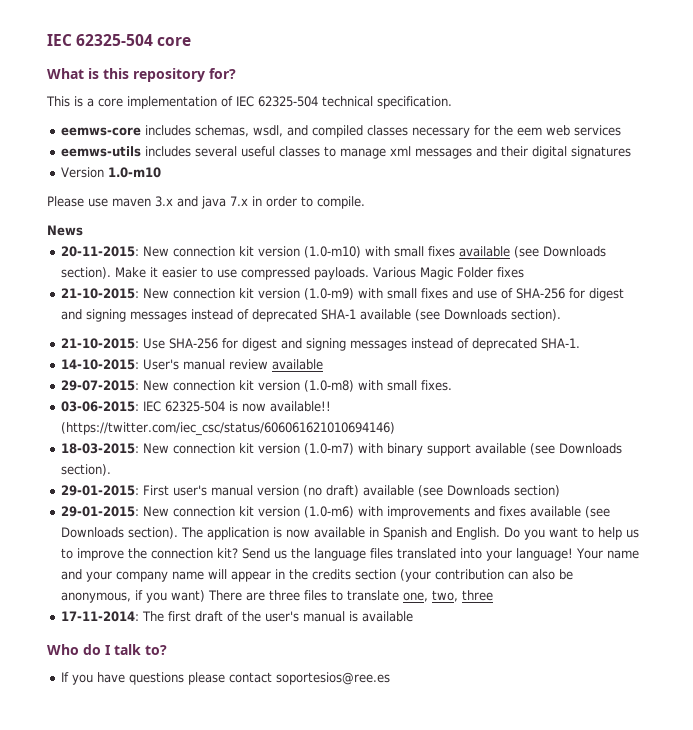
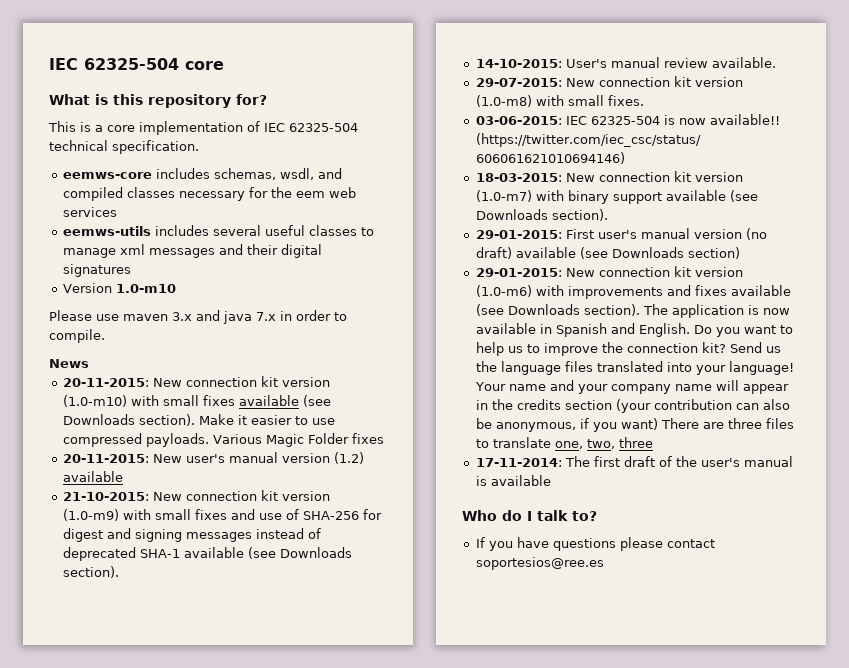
(525, 272) none -> [62,452,364,464] [62,471,123,482] // 20-11-2015: New user's manual version (1.2) available
[61,338,581,351] // 21-10-2015: Use SHA-256 for digest and signing messages instead of deprecated SHA-1. -> (119, 572) none
[272,359,324,370] available -> [711,57,776,68] available.

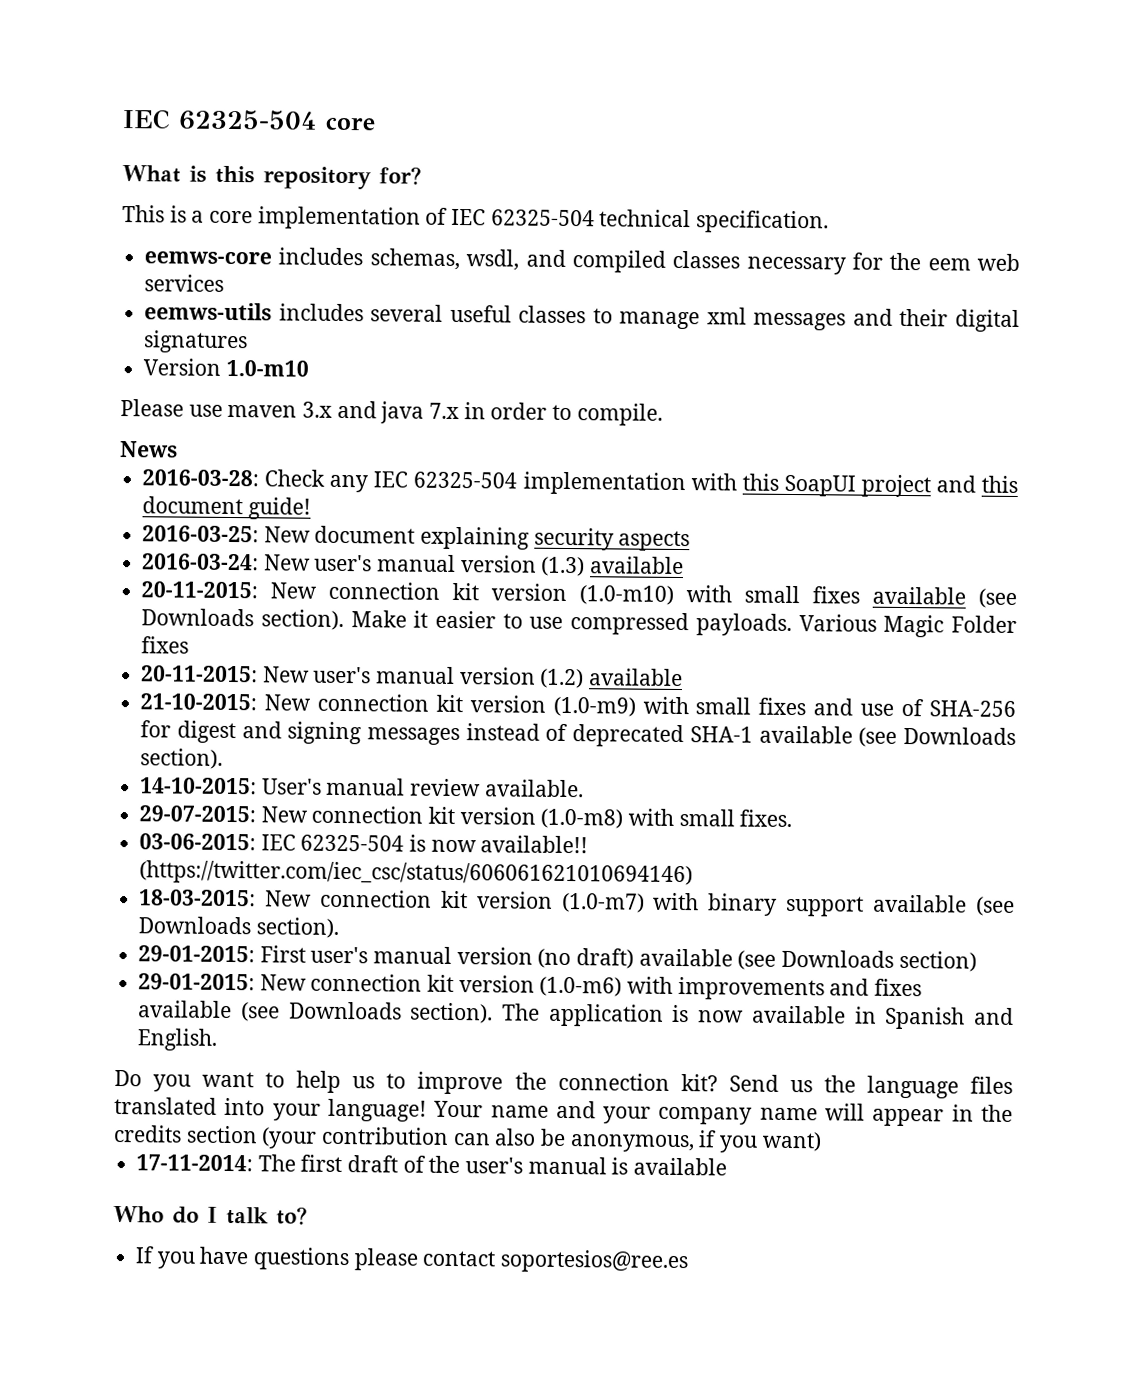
(89, 363) none -> [142,469,1019,498] [142,496,311,520] [142,525,691,552] [142,553,685,577] // 2016-03-28: Check any IEC 62325-504 implementation with this SoapUI project and this document guide! // 2016-03-25: New document explaining security aspects // 2016-03-24: New user's manual version (1.3) available
(690, 330) none -> (218, 1039) //
[660,418,794,429] [475,437,653,449] There are three files to translate one, two, three -> (822, 1141) none

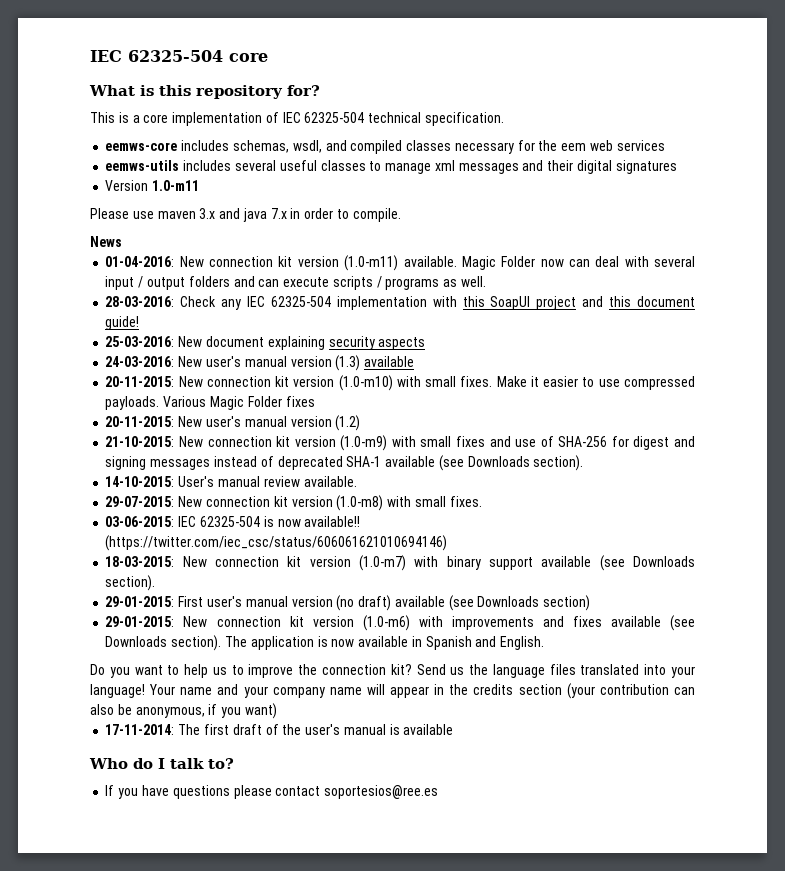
[225,359,309,377] 1.0-m10 -> [152,180,200,191] 1.0-m11
[142,469,260,487] 2016-03-28: -> [105,255,696,271] [105,276,486,290] [105,296,175,307] 01-04-2016: New connection kit version (1.0-m11) available. Magic Folder now can deal with several input / output folders and can execute scripts / programs as well. // 28-03-2016:
[142,525,260,543] 2016-03-25: -> [105,336,175,347] 25-03-2016:
[142,553,260,571] 2016-03-24: -> [105,356,175,367] 24-03-2016:
[812,586,1017,608] [141,608,344,631] fixes available (see Downloads section). -> [460,376,493,387] fixes.
[589,668,684,687] available -> (361, 423) none

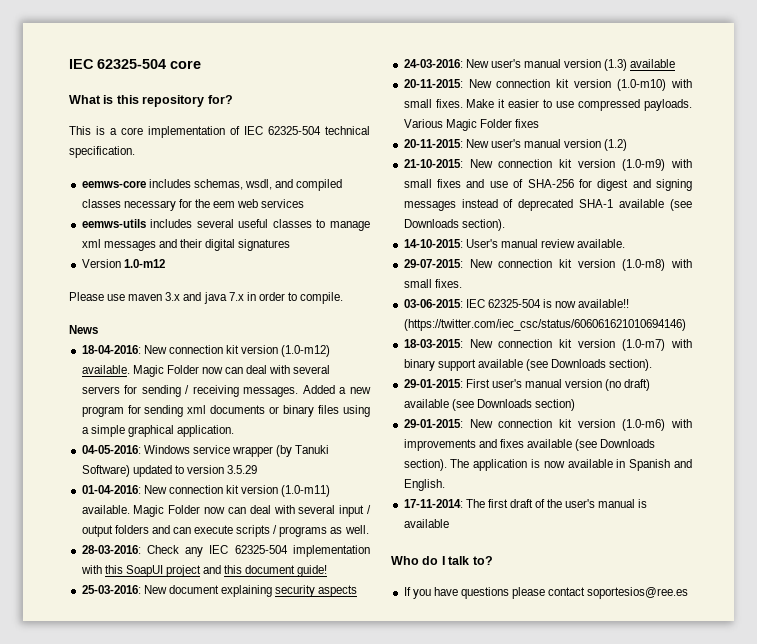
[152,180,200,191] 1.0-m11 -> [123,259,165,268] 1.0-m12
(122, 241) none -> [81,345,331,357] [81,365,331,377] [81,385,371,397] [81,405,370,417] [81,425,234,437] [81,445,330,457] [81,465,258,477] // 18-04-2016: New connection kit version (1.0-m12) available. Magic Folder now can deal with several servers for sending / receiving messages. Added a new program for sending xml documents or binary files using a simple graphical application. // 04-05-2016: Windows service wrapper (by Tanuki Software) updated to version 3.5.29
[90,664,695,678] [90,683,695,699] [90,703,277,719] // Do you want to help us to improve the connection kit? Send us the language files translated into your language! Your name and your company name will appear in the credits section (your contribution can also be anonymous, if you want) -> (445, 485) none

